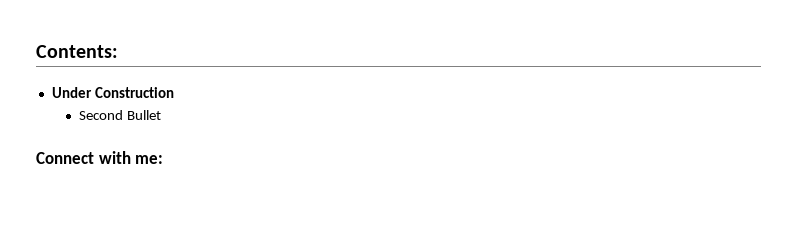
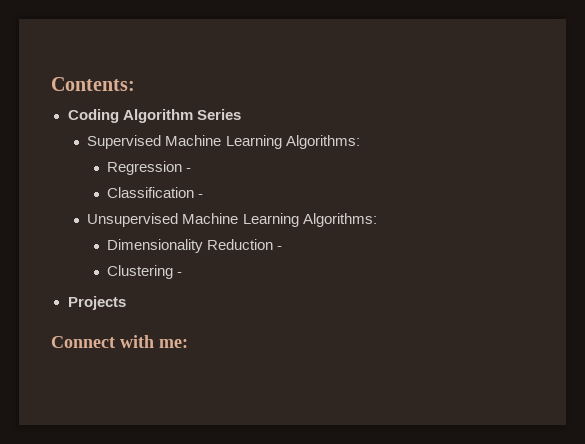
[51,87,174,98] [78,110,161,120] Under Construction // Second Bullet -> [67,109,241,123] [87,135,360,149] [107,161,192,175] [107,187,204,198] [87,213,377,227] [107,239,283,253] [107,265,183,279] [67,296,126,310] Coding Algorithm Series // Supervised Machine Learning Algorithms: // Regression - // Classification - // Unsupervised Machine Learning Algorithms: // Dimensionality Reduction - // Clustering - // Projects

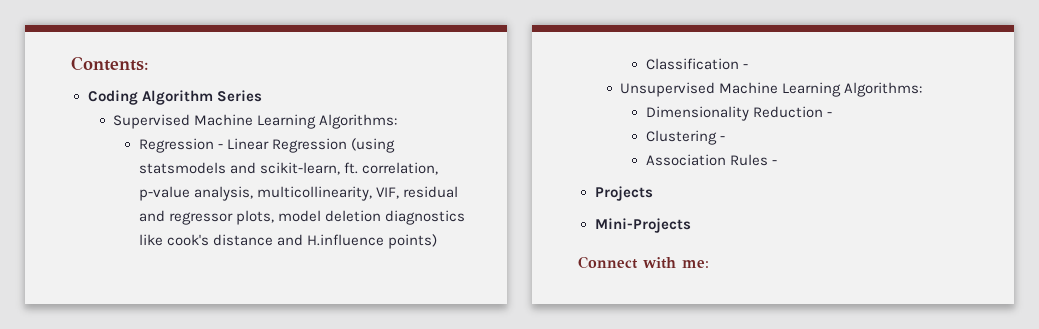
(192, 170) none -> [227,138,396,153] [138,162,439,175] [138,186,459,201] [138,210,466,225] [138,234,438,249] Linear Regression (using statsmodels and scikit-learn, ft. correlation, p-value analysis, multicollinearity, VIF, residual and regressor plots, model deletion diagnostics like cook's distance and H.influence points)
(183, 274) none -> [645,154,778,166] // Association Rules -
(126, 303) none -> [594,218,691,233] // Mini-Projects

